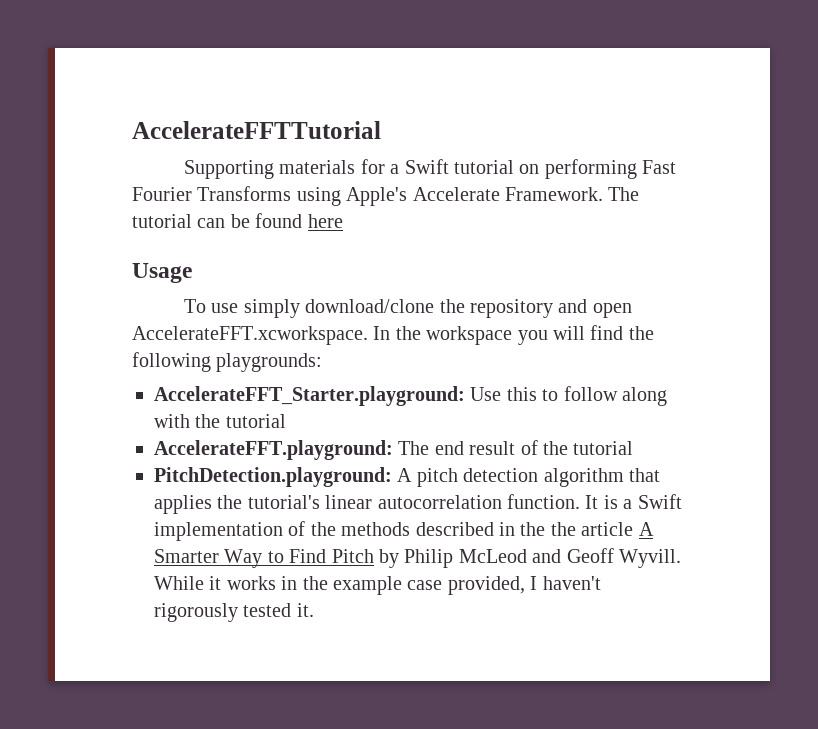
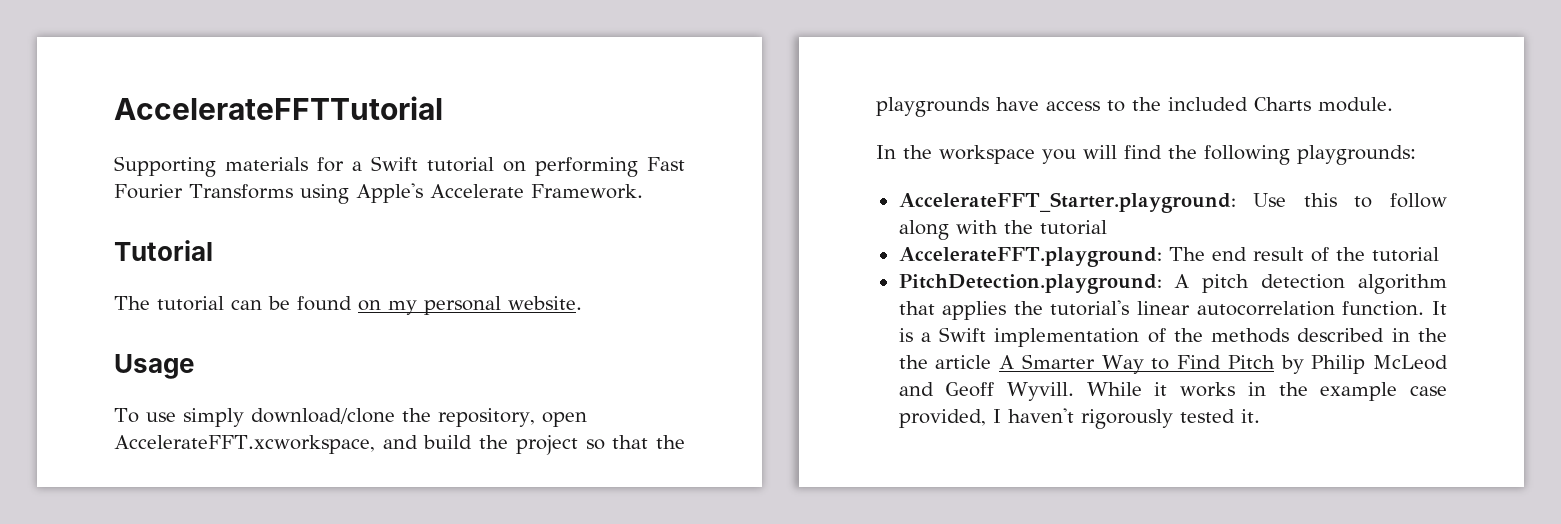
(603, 194) none -> [114,240,213,261] // Tutorial //
[307,214,343,228] here -> [358,296,582,315] on my personal website.
[469,299,632,318] [132,326,368,345] repository and open AccelerateFFT.xcworkspace. -> [437,408,587,427] [114,435,685,455] [876,97,1393,117] repository, open AccelerateFFT.xcworkspace, and build the project so that the playgrounds have access to the included Charts module. //

